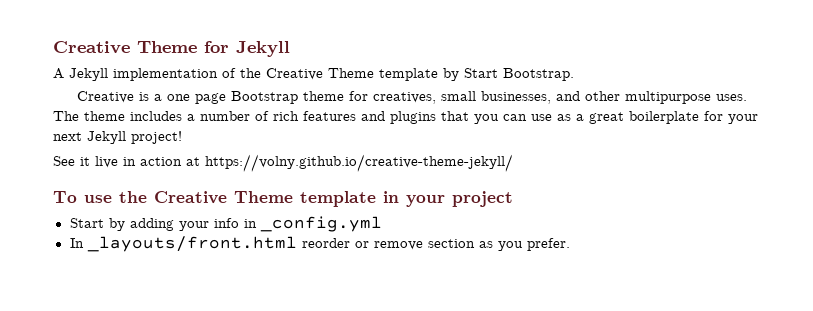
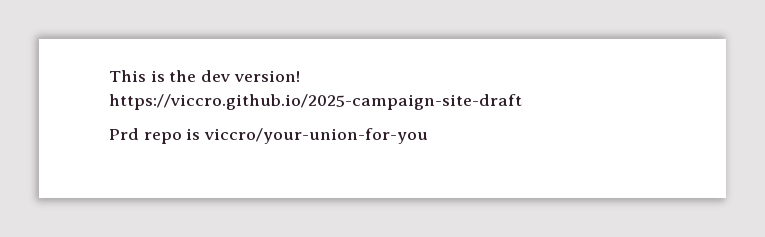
[53,41,290,57] [53,68,574,81] [76,91,747,104] [53,111,758,124] [53,131,182,144] [53,154,513,172] [53,191,513,207] [69,216,382,232] [69,236,570,252] Creative Theme for Jekyll // A Jekyll implementation of the Creative Theme template by Start Bootstrap. // Creative is a one page Bootstrap theme for creatives, small businesses, and other multipurpose uses. The theme includes a number of rich features and plugins that you can use as a great boilerplate for your next Jekyll project! // See it live in action at https://volny.github.io/creative-theme-jekyll/ // To use the Creative Theme template in your project // Start by adding your info in _config.yml // In _layouts/front.html reorder or remove section as you prefer. -> [109,70,300,82] [109,94,522,110] [109,128,429,144] This is the dev version! https://viccro.github.io/2025-campaign-site-draft // Prd repo is viccro/your-union-for-you

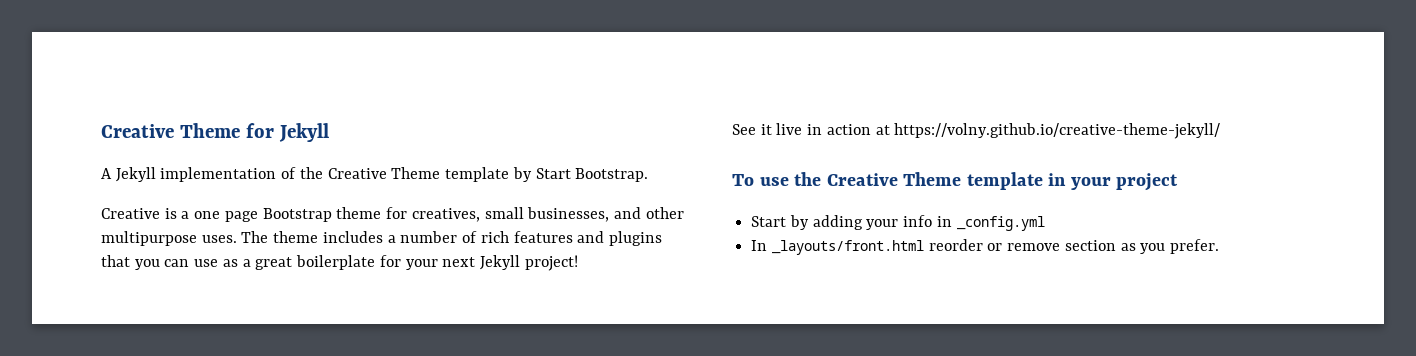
[109,70,300,82] [109,94,522,110] [109,128,429,144] This is the dev version! https://viccro.github.io/2025-campaign-site-draft // Prd repo is viccro/your-union-for-you -> [101,123,329,142] [101,167,649,182] [101,207,684,222] [101,231,662,246] [101,255,578,271] [732,123,1221,139] [732,172,1179,191] [751,215,1045,231] [751,239,1220,255] Creative Theme for Jekyll // A Jekyll implementation of the Creative Theme template by Start Bootstrap. // Creative is a one page Bootstrap theme for creatives, small businesses, and other multipurpose uses. The theme includes a number of rich features and plugins that you can use as a great boilerplate for your next Jekyll project! // See it live in action at https://volny.github.io/creative-theme-jekyll/ // To use the Creative Theme template in your project // Start by adding your info in _config.yml // In _layouts/front.html reorder or remove section as you prefer.

